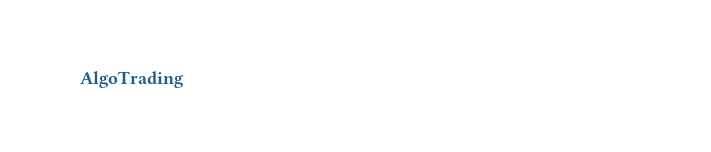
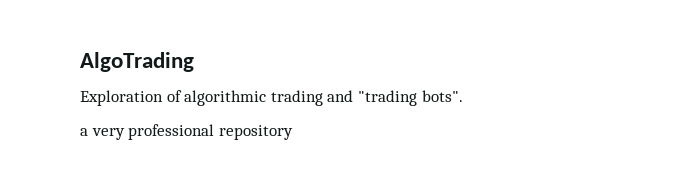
(184, 79) none -> [80,90,463,106] [80,124,293,140] // Exploration of algorithmic trading and "trading bots". // a very professional repository

